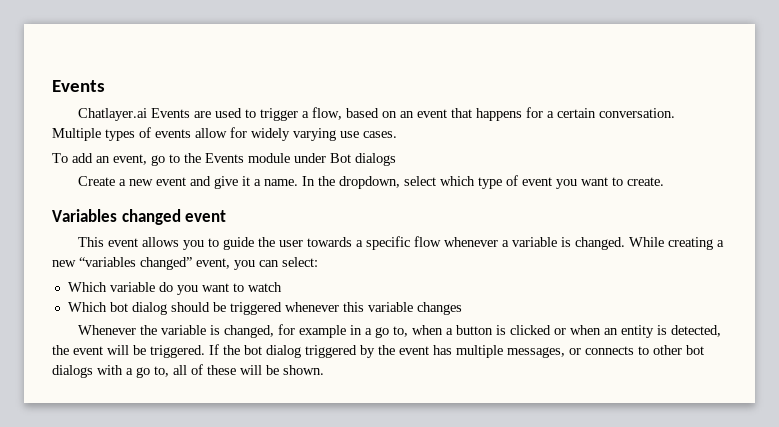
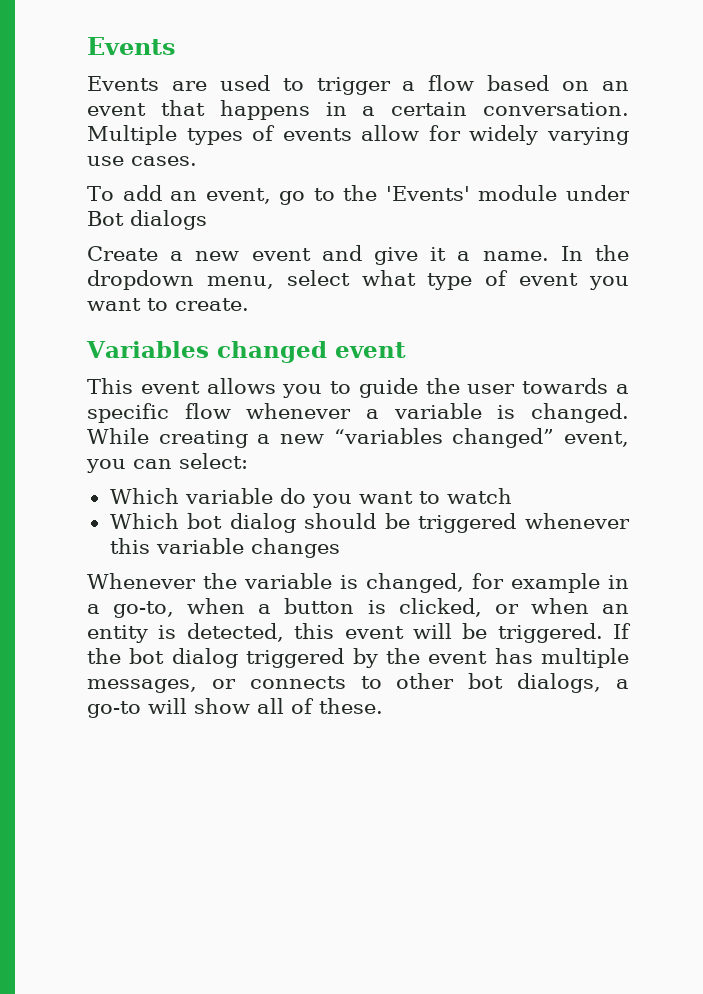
[77,108,147,121] Chatlayer.ai -> (176, 46) none
[311,107,342,120] flow, -> [428,75,475,91] flow
[525,107,543,118] for -> [325,102,347,116] in
[205,153,244,163] Events -> [385,186,470,201] 'Events'
[338,176,475,189] dropdown, select which -> [87,270,416,290] dropdown menu, select what
[374,326,408,338] go to, -> [113,601,175,618] go-to,
[509,325,551,335] clicked -> [398,598,482,617] clicked,
[52,345,69,355] the -> [294,623,335,639] this
[52,364,324,378] dialogs with a go to, all of these will be shown. -> [517,673,629,693] [87,698,383,718] dialogs, a go-to will show all of these.

